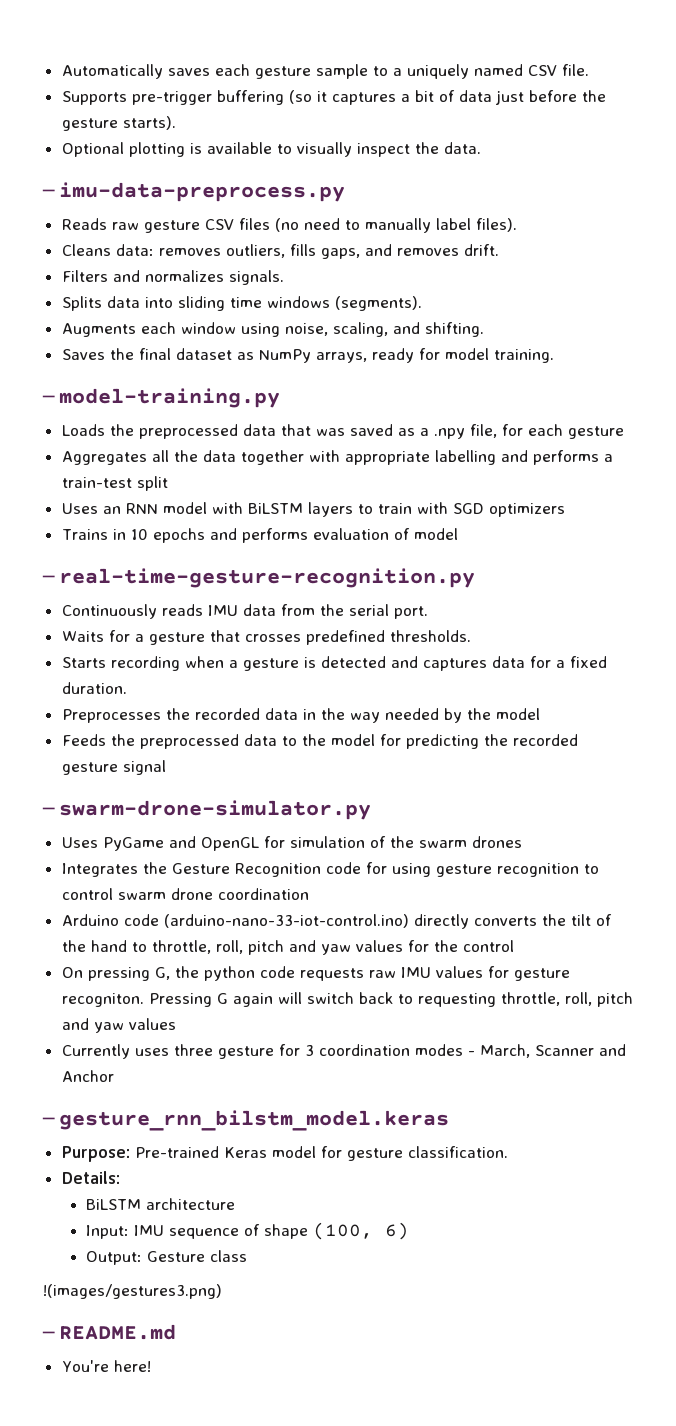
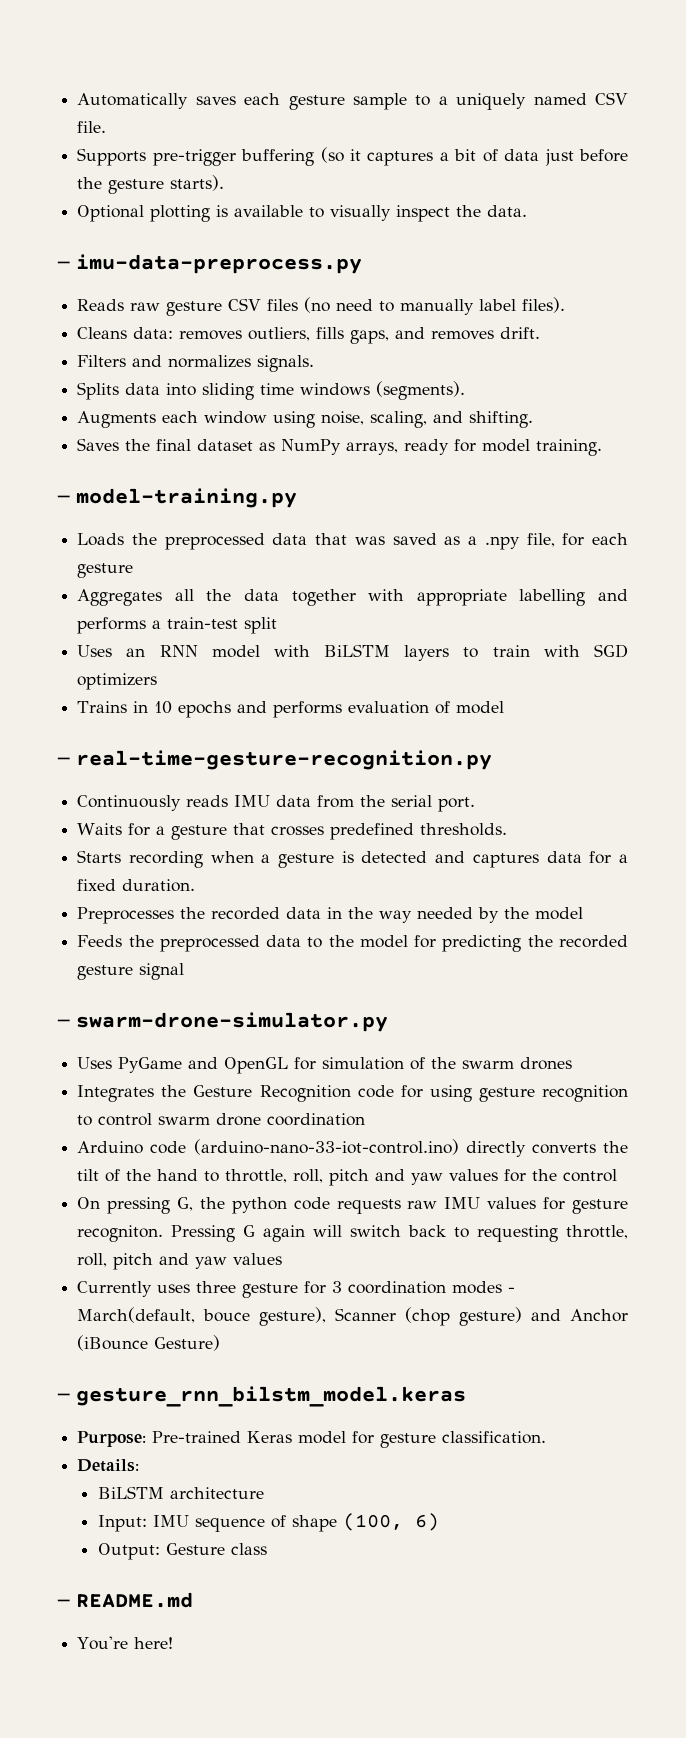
[479,1044,594,1058] March, Scanner -> [77,1307,523,1326] March(default, bouce gesture), Scanner (chop gesture)
(114, 1076) none -> [77,1335,221,1351] (iBounce Gesture)
[43,1284,222,1299] // !(images/gestures3.png) -> (268, 1549) none

